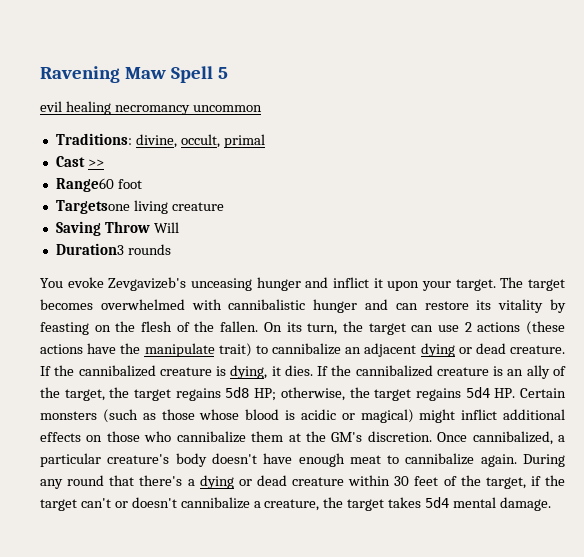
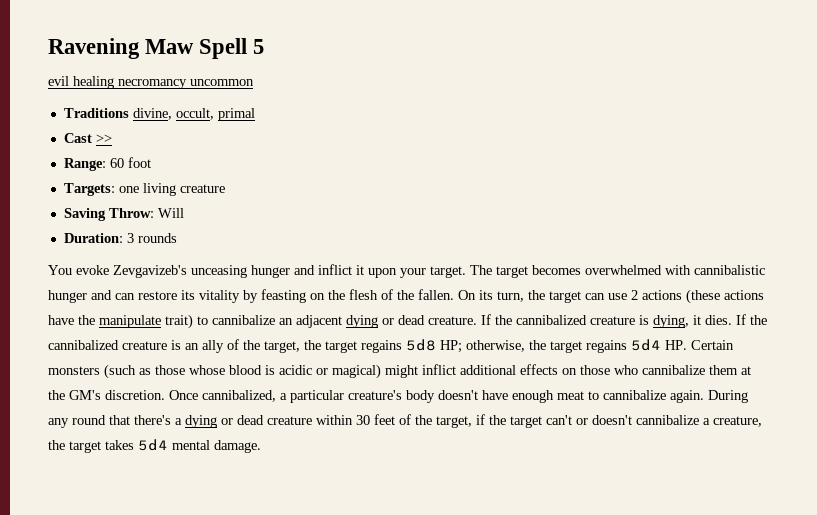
[55,133,132,145] Traditions: -> [63,108,129,118] Traditions
[55,178,114,192] Range60 -> [63,158,124,171] Range: 60
[55,200,130,214] Targetsone -> [63,183,139,196] Targets: one
[104,221,150,233] Throw -> [108,208,154,218] Throw:
[55,243,124,255] Duration3 -> [63,233,134,243] Duration: 3

